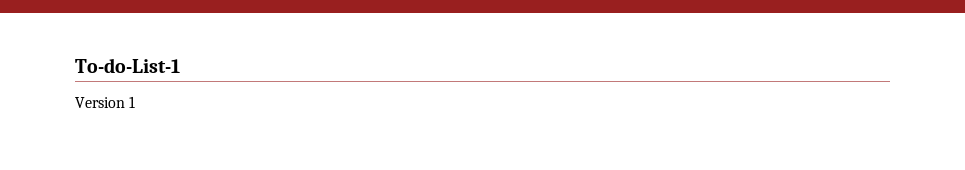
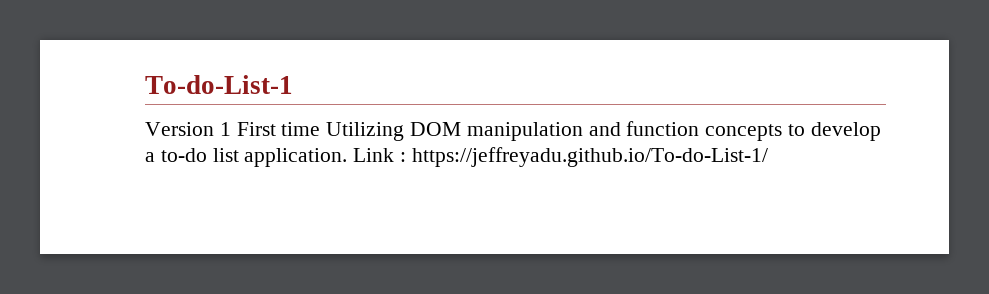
(136, 102) none -> [236,121,881,141] [145,147,768,167] First time Utilizing DOM manipulation and function concepts to develop a to-do list application. Link : https://jeffreyadu.github.io/To-do-List-1/

